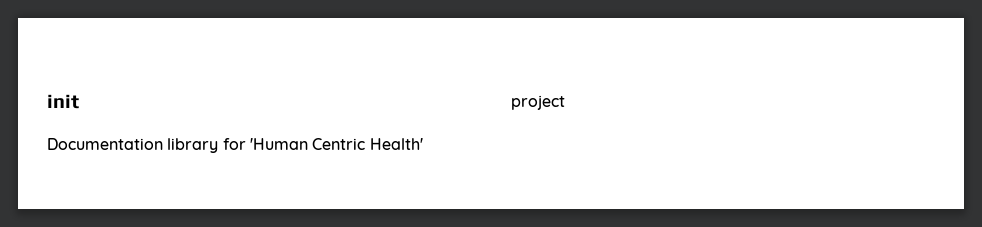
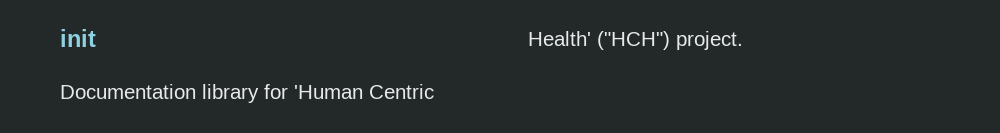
[511,95,565,110] project -> [597,31,743,50] ("HCH") project.

